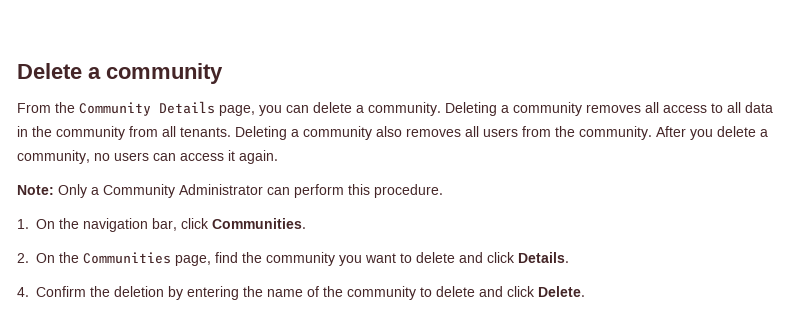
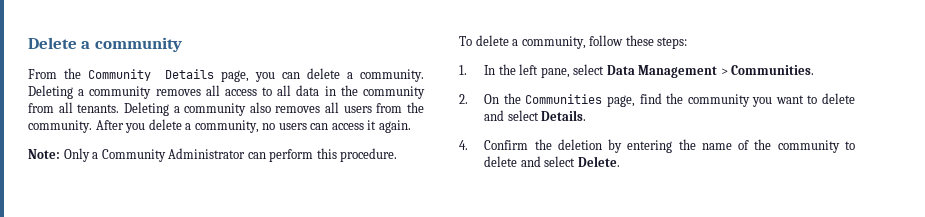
[17,218,209,232] 1. On the navigation bar, click -> [459,35,688,49] [459,64,728,78] To delete a community, follow these steps: // 1. In the left pane, select Data Management >
[487,252,515,263] click -> [507,110,539,121] select
[507,286,535,297] click -> [544,156,576,167] select

